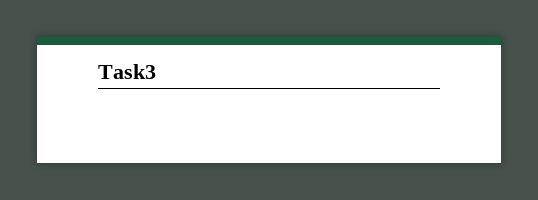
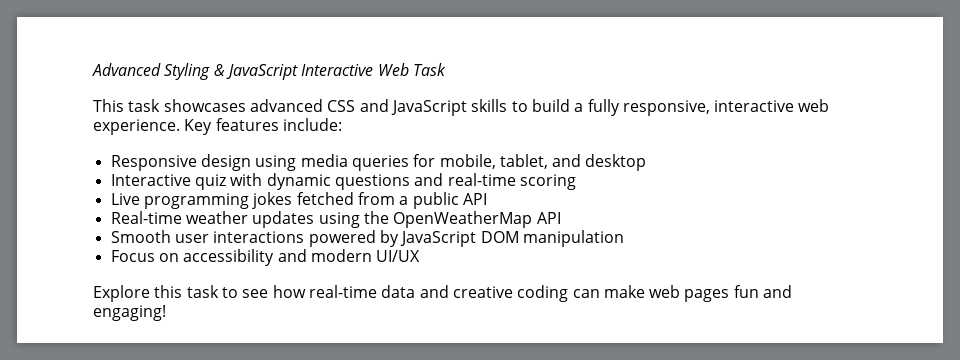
[98,64,156,79] Task3 -> [92,63,446,80] [93,99,830,116] [93,118,342,135] [110,154,647,171] [110,173,576,190] [110,192,487,209] [110,211,561,228] [110,230,624,247] [110,249,421,266] [93,285,793,302] [93,305,166,321] Advanced Styling & JavaScript Interactive Web Task // This task showcases advanced CSS and JavaScript skills to build a fully responsive, interactive web experience. Key features include: // Responsive design using media queries for mobile, tablet, and desktop // Interactive quiz with dynamic questions and real-time scoring // Live programming jokes fetched from a public API // Real-time weather updates using the OpenWeatherMap API // Smooth user interactions powered by JavaScript DOM manipulation // Focus on accessibility and modern UI/UX // Explore this task to see how real-time data and creative coding can make web pages fun and engaging!

